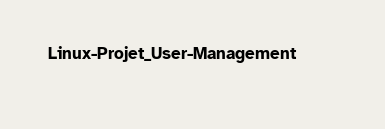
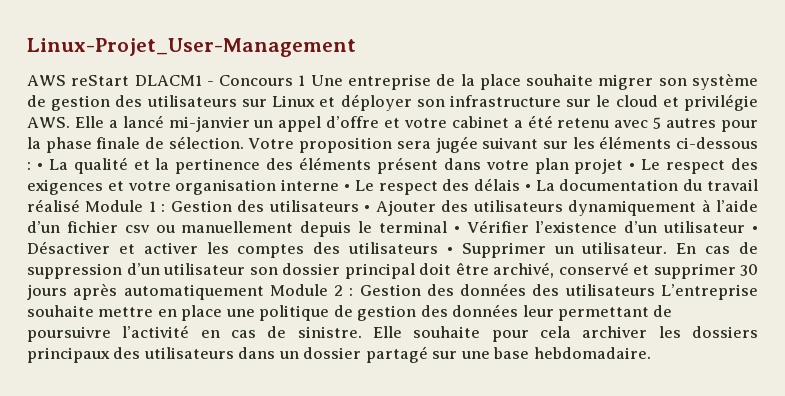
(297, 54) none -> [27,73,759,90] [27,94,758,111] [27,115,758,132] [27,136,759,153] [27,157,758,174] [27,178,759,195] [27,199,758,216] [27,220,758,237] [27,241,758,258] [27,262,758,279] [27,283,759,300] [27,304,673,321] [27,325,759,342] [27,346,651,363] // AWS reStart DLACM1 - Concours 1 Une entreprise de la place souhaite migrer son système de gestion des utilisateurs sur Linux et déployer son infrastructure sur le cloud et privilégie AWS. Elle a lancé mi-janvier un appel d’offre et votre cabinet a été retenu avec 5 autres pour la phase finale de sélection. Votre proposition sera jugée suivant sur les éléments ci-dessous : • La qualité et la pertinence des éléments présent dans votre plan projet • Le respect des exigences et votre organisation interne • Le respect des délais • La documentation du travail réalisé Module 1 : Gestion des utilisateurs • Ajouter des utilisateurs dynamiquement à l’aide d’un fichier csv ou manuellement depuis le terminal • Vérifier l’existence d’un utilisateur • Désactiver et activer les comptes des utilisateurs • Supprimer un utilisateur. En cas de suppression d’un utilisateur son dossier principal doit être archivé, conservé et supprimer 30 jours après automatiquement Module 2 : Gestion des données des utilisateurs L’entreprise souhaite mettre en place une politique de gestion des données leur permettant de poursuivre l’activité en cas de sinistre. Elle souhaite pour cela archiver les dossiers principaux des utilisateurs dans un dossier partagé sur une base hebdomadaire.

